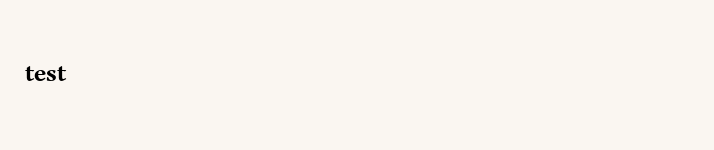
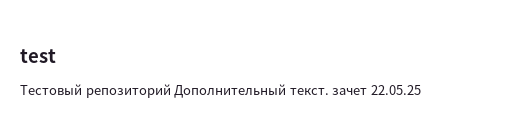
(67, 73) none -> [20,84,421,98] // Тестовый репозиторий Дополнительный текст. зачет 22.05.25

